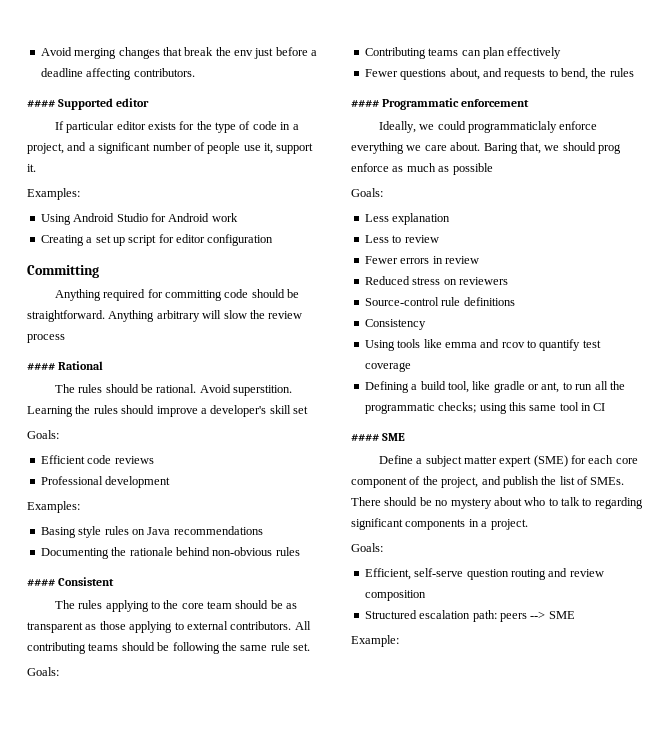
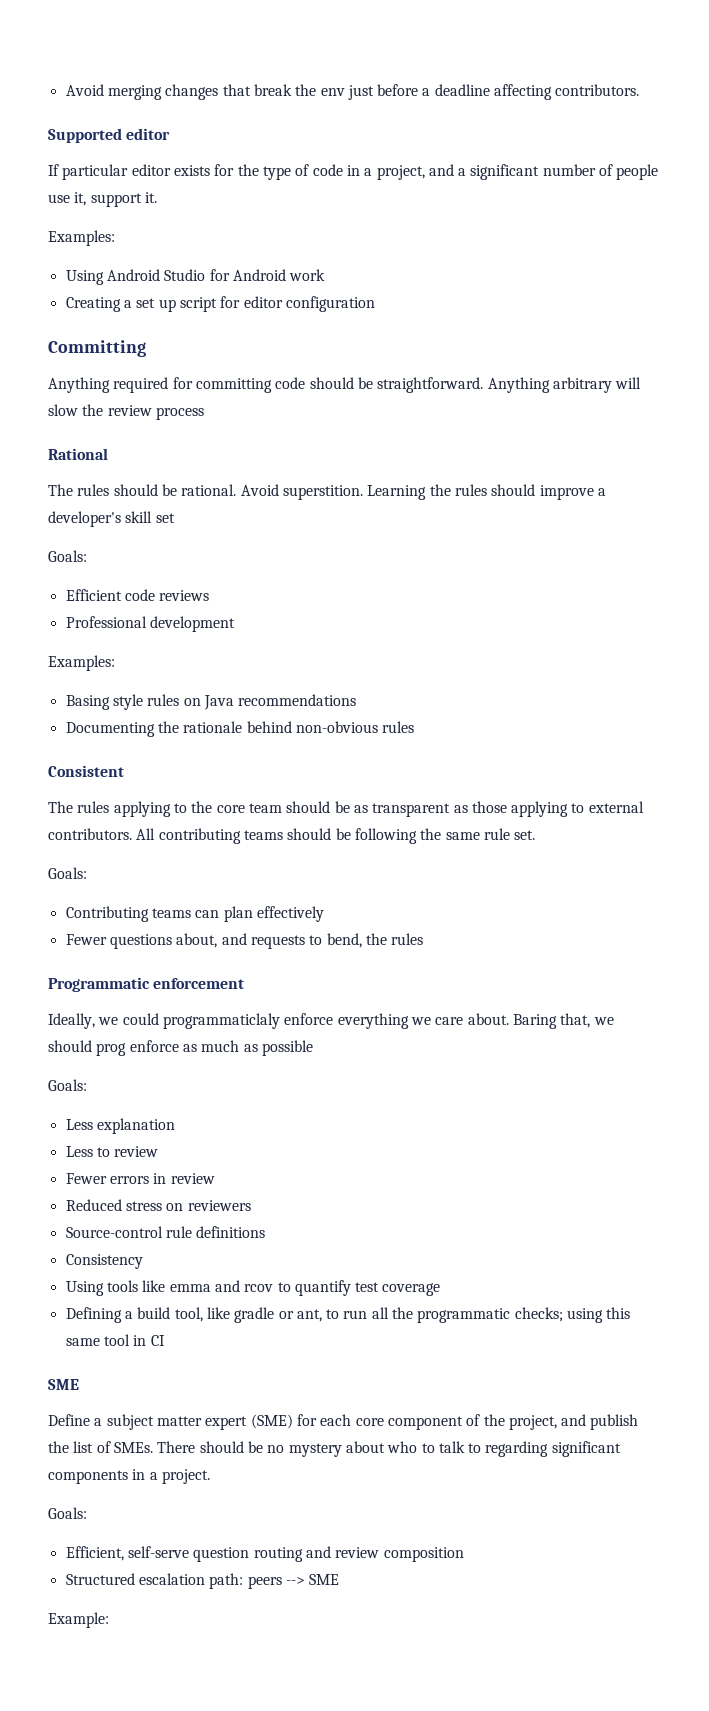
[27,100,56,107] #### -> (640, 90) none
[27,363,56,370] #### -> (204, 413) none
[27,579,56,586] #### -> (415, 727) none
[351,100,380,107] #### -> (424, 939) none
[351,434,380,441] #### -> (165, 1340) none

